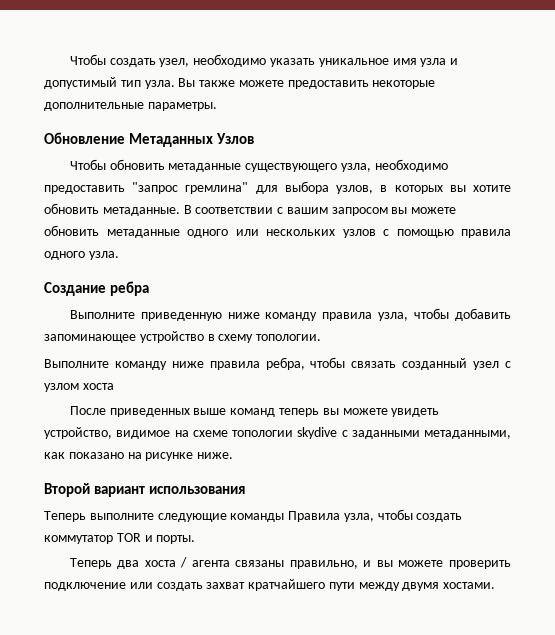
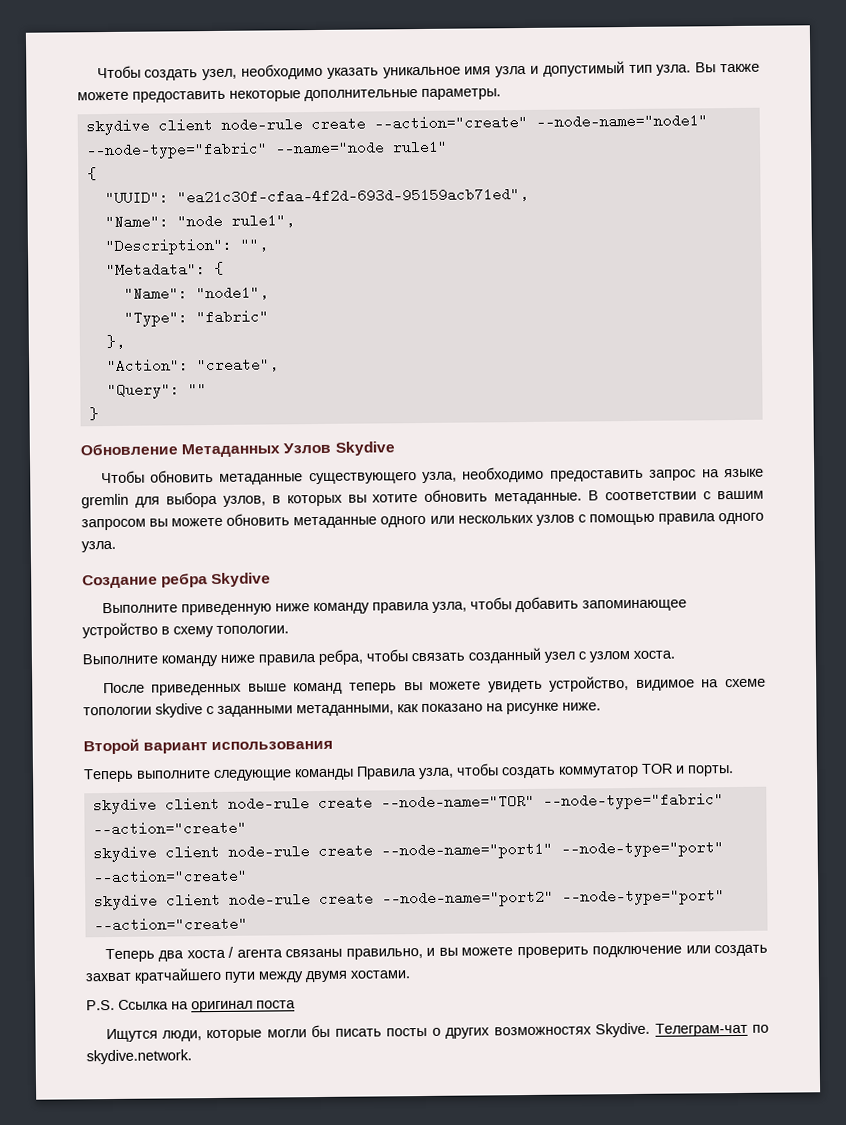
(217, 106) none -> [85,113,708,136] [85,139,448,160] [86,167,97,181] [104,186,529,206] [104,213,295,230] [104,237,269,256] [105,261,224,278] [123,285,269,301] [123,309,269,327] [105,334,125,350] [106,357,279,374] [106,382,207,400] [88,407,99,421] // skydive client node-rule create --action="create" --node-name="node1" --node-type="fabric" --name="node rule1" // { // "UUID": "ea21c30f-cfaa-4f2d-693d-95159acb71ed", // "Name": "node rule1", // "Description": "", // "Metadata": { // "Name": "node1", // "Type": "fabric" // }, // "Action": "create", // "Query": "" // }
(255, 138) none -> [334,441,395,456] Skydive
[132,182,249,194] "запрос гремлина" -> [649,468,765,481] [81,493,129,509] запрос на языке gremlin
(150, 288) none -> [211,572,272,588] Skydive
[82,383,114,390] хоста -> [633,650,675,659] хоста.
(196, 539) none -> [92,792,724,815] [92,820,247,837] [92,840,724,863] [92,868,248,885] [93,888,725,911] [93,916,248,933] // skydive client node-rule create --node-name="TOR" --node-type="fabric" --action="create" // skydive client node-rule create --node-name="port1" --node-type="port" --action="create" // skydive client node-rule create --node-name="port2" --node-type="port" --action="create"
(496, 585) none -> [86,999,296,1013] [105,1022,769,1043] [86,1049,192,1065] // P.S. Ссылка на оригинал поста // Ищутся люди, которые могли бы писать посты о других возможностях Skydive. Телеграм-чат по skydive.network.

